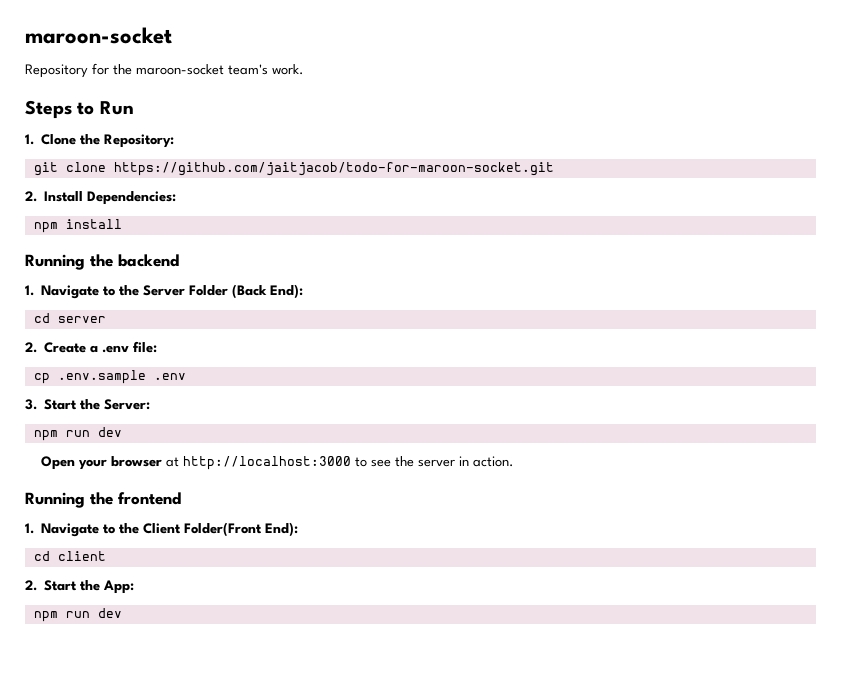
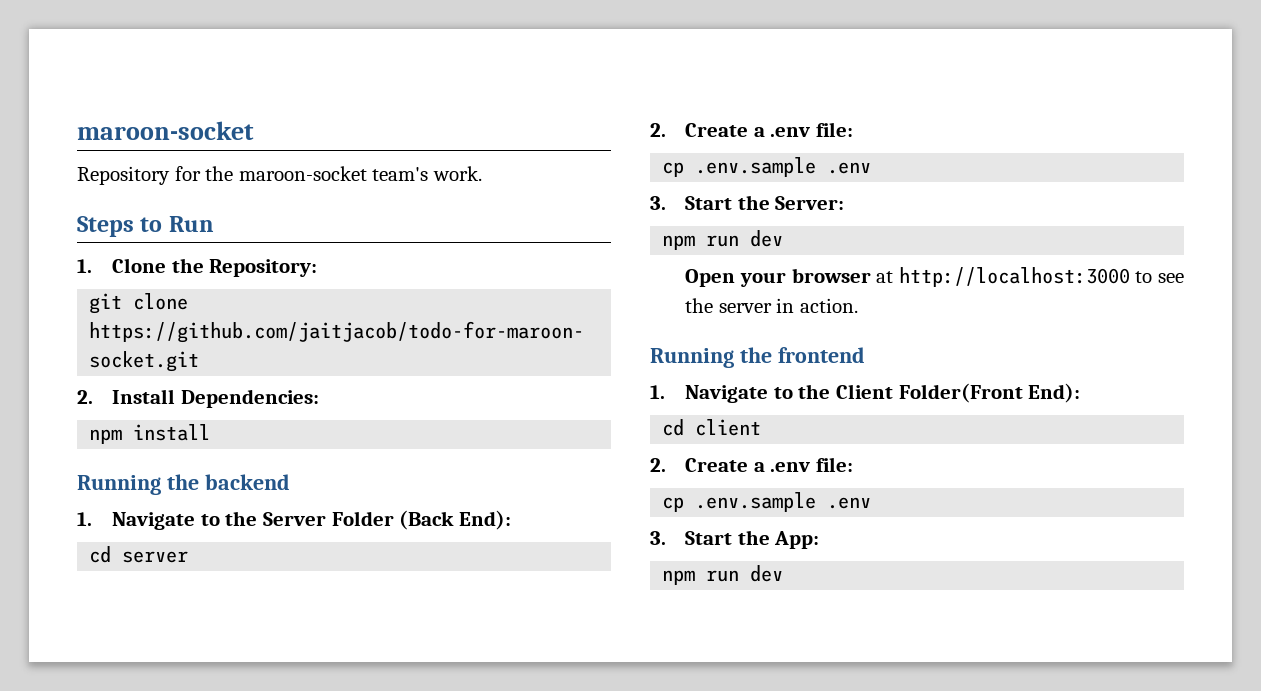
(37, 585) none -> [685,457,854,472] [662,492,872,512] [650,531,666,545] Create a .env file: // cp .env.sample .env // 3.

